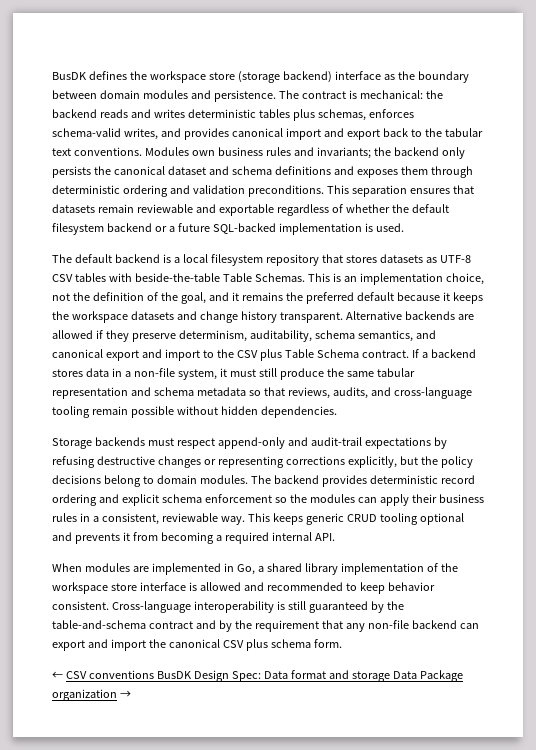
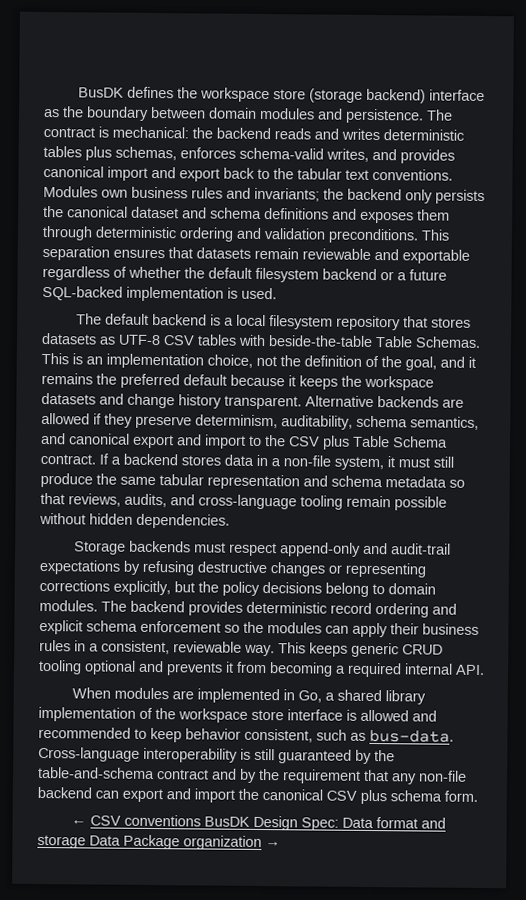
[52,601,109,610] consistent. -> [244,728,454,743] consistent, such as bus-data.

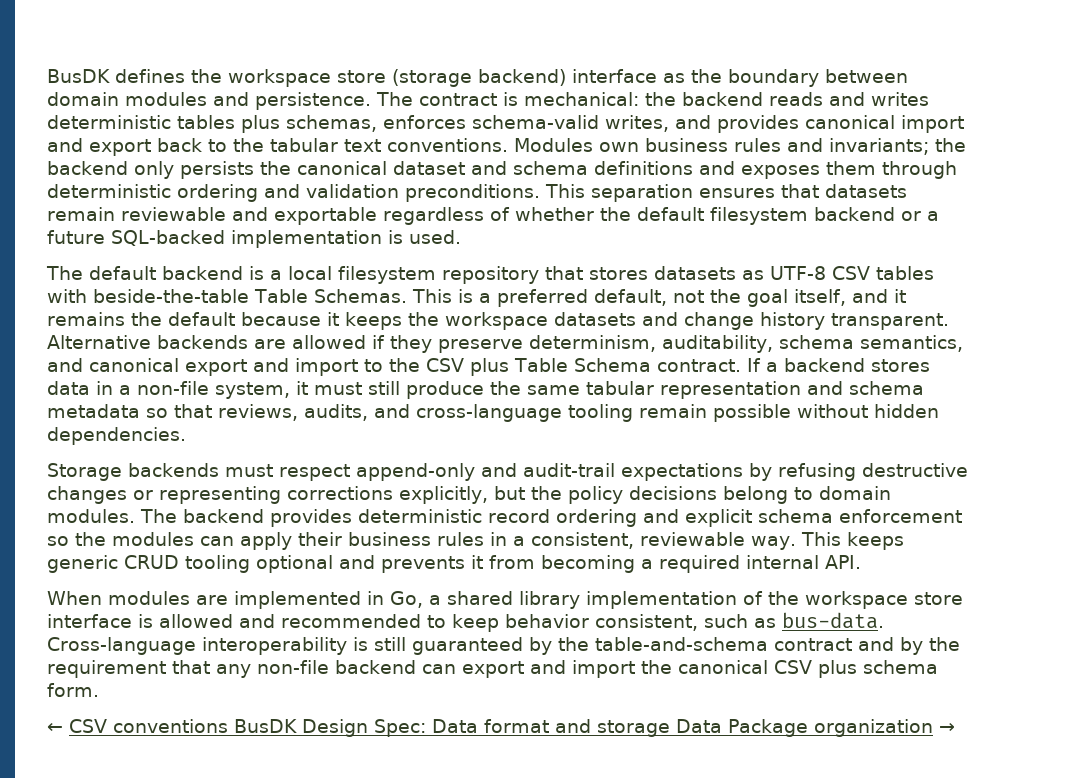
[86,353,437,371] an implementation choice, not the definition of the goal, -> [478,289,846,307] a preferred default, not the goal itself,
[120,373,180,389] preferred -> (162, 319) none

